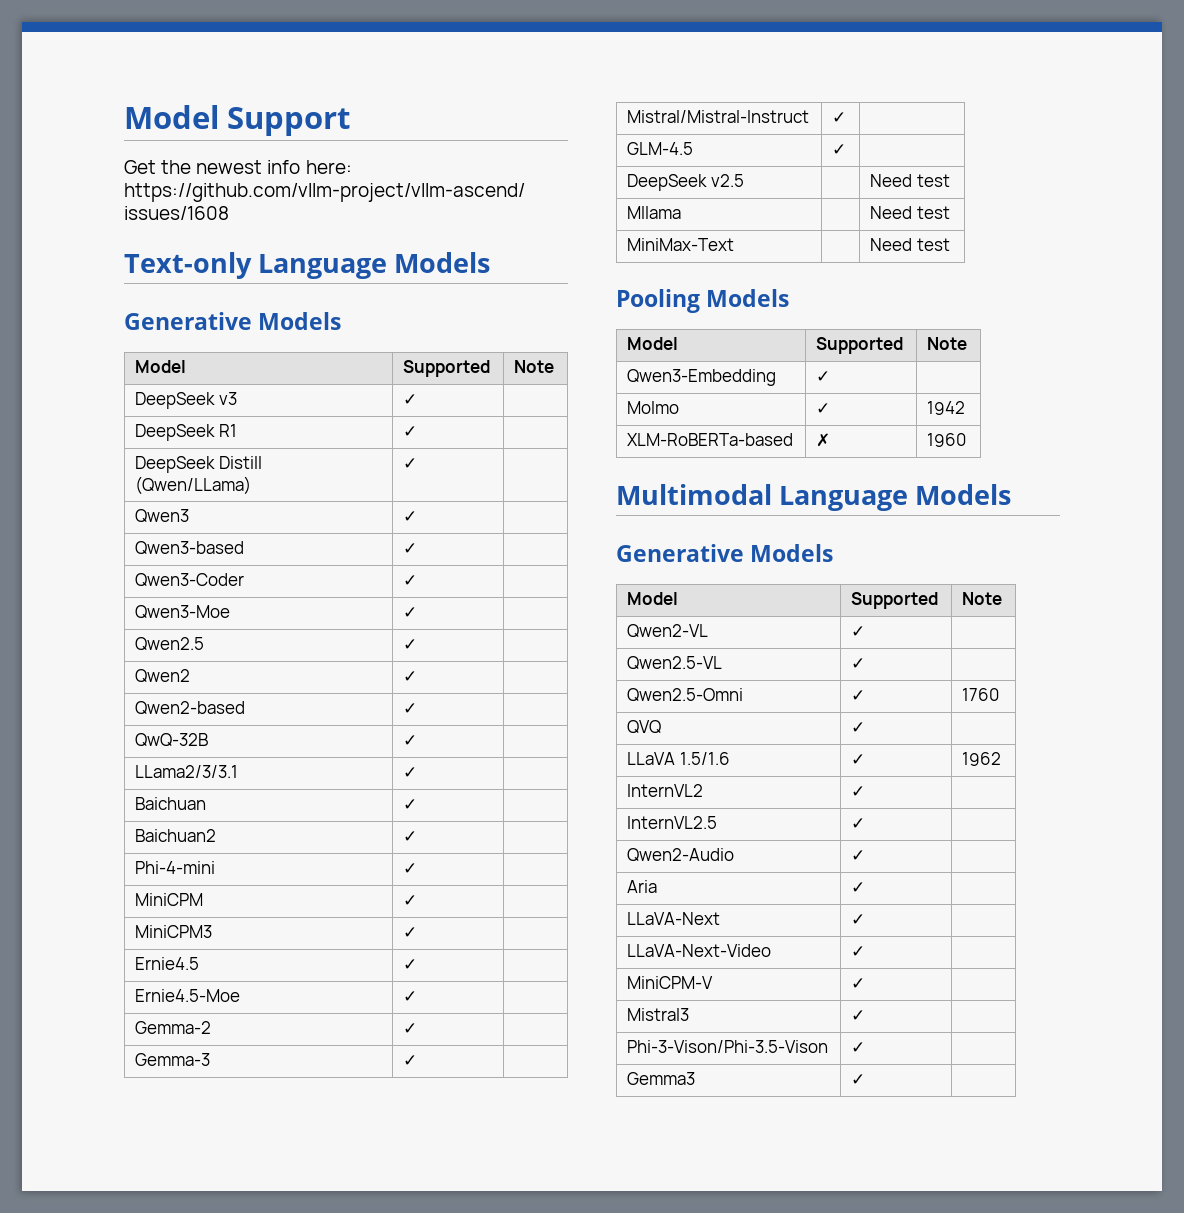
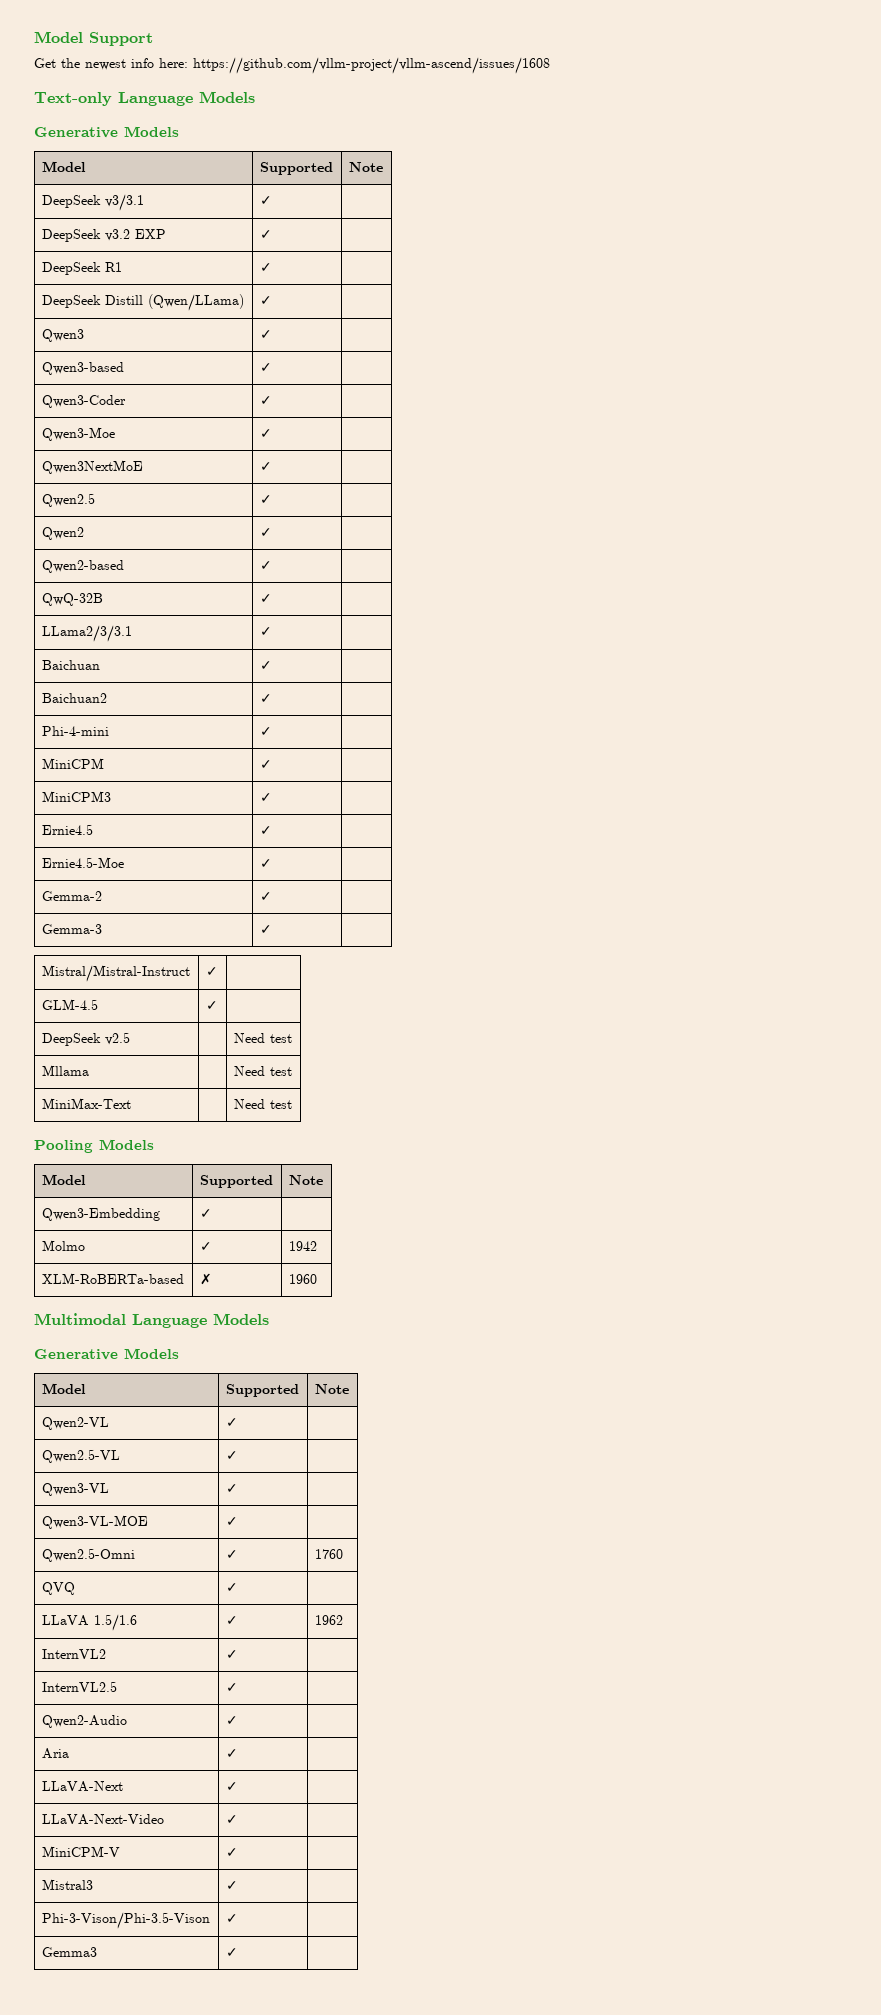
[218,392,237,405] v3 -> [104,194,144,211] [259,196,272,205] [41,229,166,242] v3/3.1 | ✓ | // DeepSeek v3.2 EXP
(418, 612) none -> [41,460,143,474] [259,462,272,471] // Qwen3NextMoE | ✓ |
(866, 663) none -> [41,1483,109,1496] [225,1484,238,1493] [41,1515,148,1529] [225,1517,238,1526] // Qwen3-VL | ✓ | // Qwen3-VL-MOE | ✓ |

